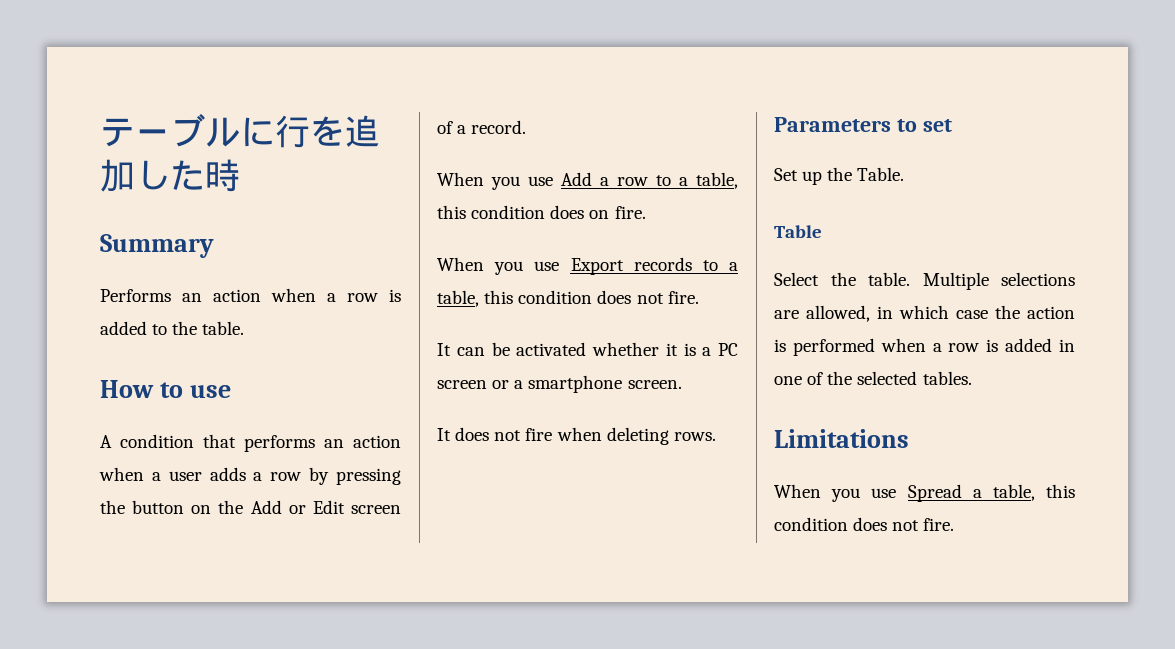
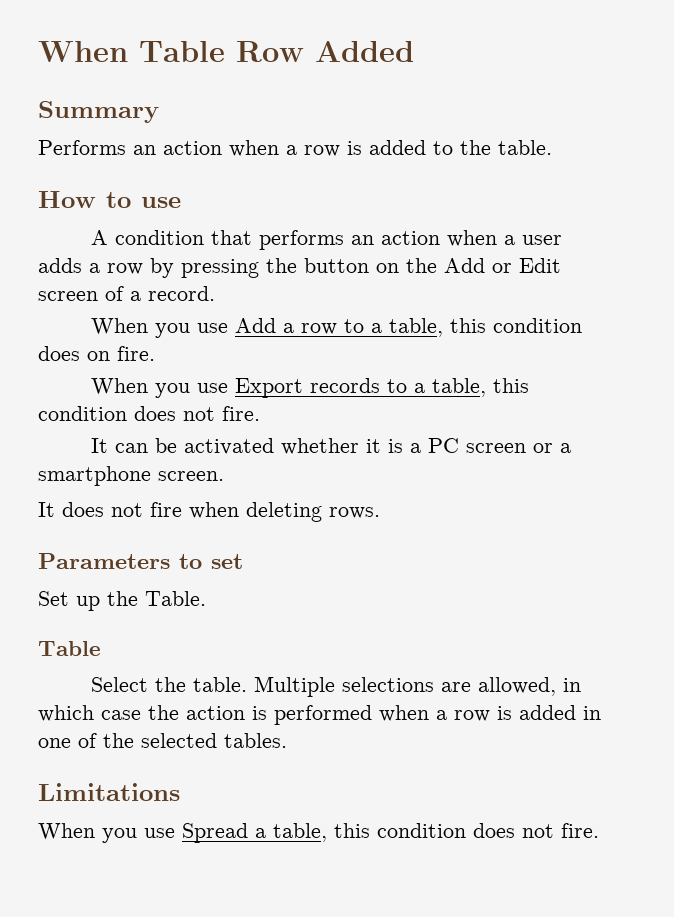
[100,114,380,148] [100,159,240,192] テーブルに行を追加した時 -> [38,41,414,62] When Table Row Added

